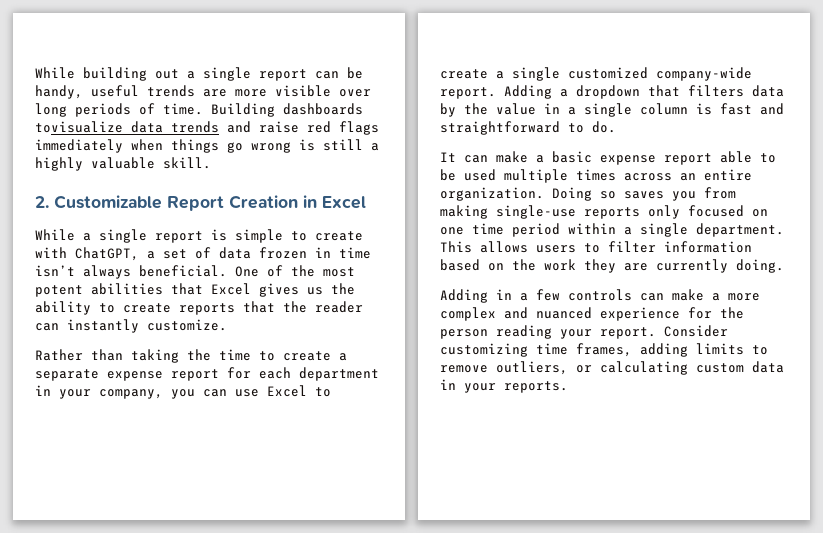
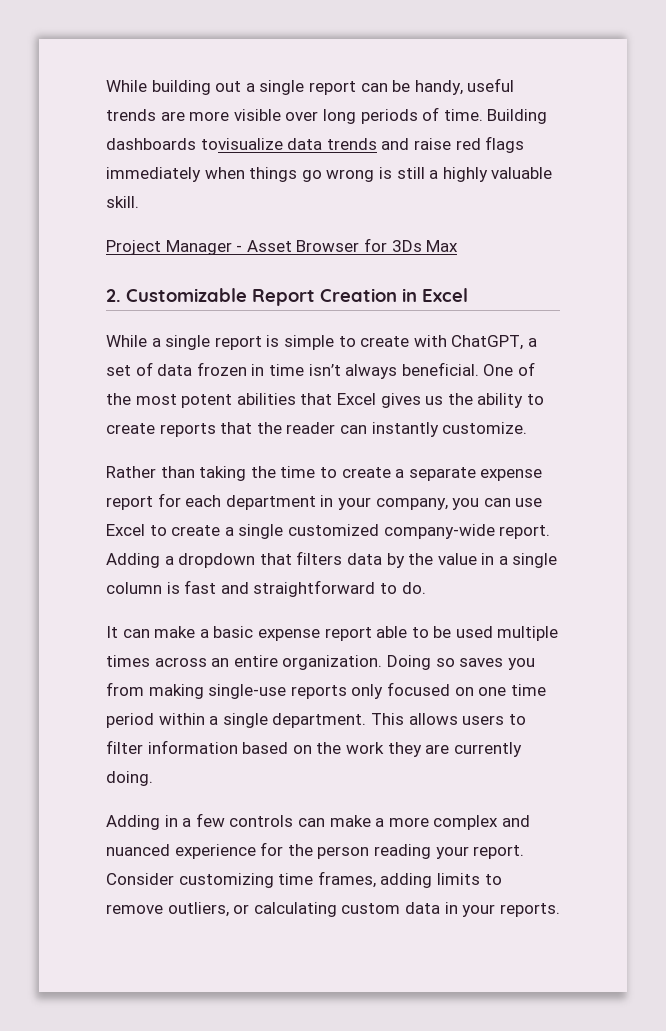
(211, 163) none -> [106,238,459,255] // Project Manager - Asset Browser for 3Ds Max

